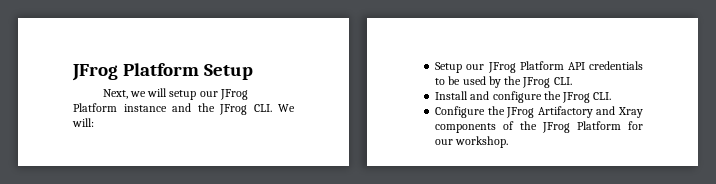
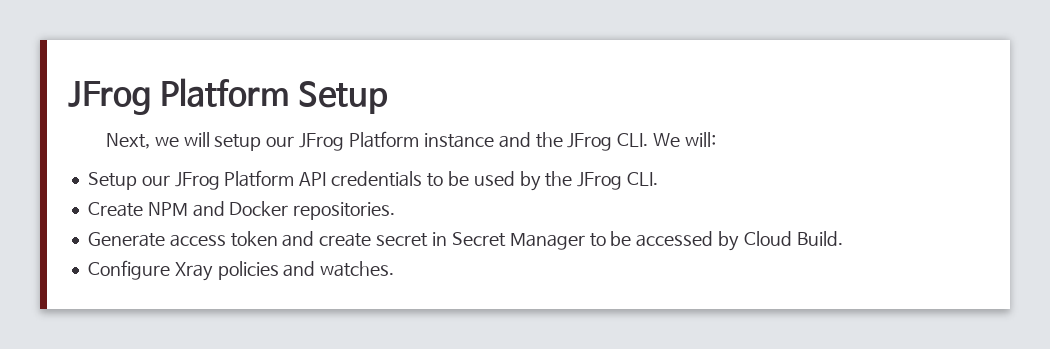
[435,91,612,103] [435,106,643,118] [435,121,643,133] [435,136,509,148] Install and configure the JFrog CLI. // Configure the JFrog Artifactory and Xray components of the JFrog Platform for our workshop. -> [87,201,396,220] [87,231,843,251] [87,260,395,281] Create NPM and Docker repositories. // Generate access token and create secret in Secret Manager to be accessed by Cloud Build. // Configure Xray policies and watches.

